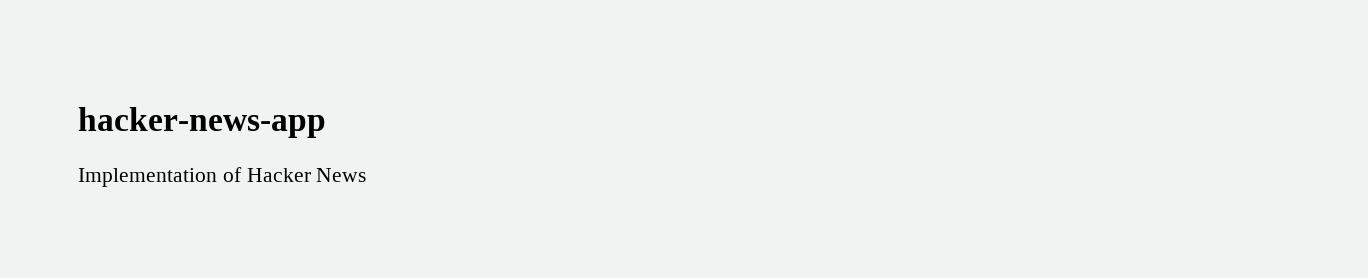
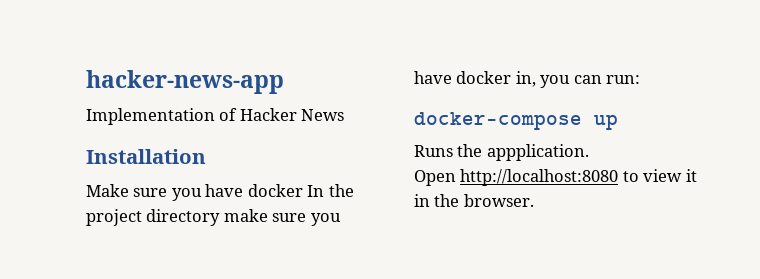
(367, 175) none -> [86,149,206,164] [86,184,354,201] [86,209,341,226] [414,71,641,88] [414,112,618,130] [414,144,589,161] [414,169,697,186] [414,194,534,207] // Installation // Make sure you have docker In the project directory make sure you have docker in, you can run: // docker-compose up // Runs the appplication. // Open http://localhost:8080 to view it in the browser.

